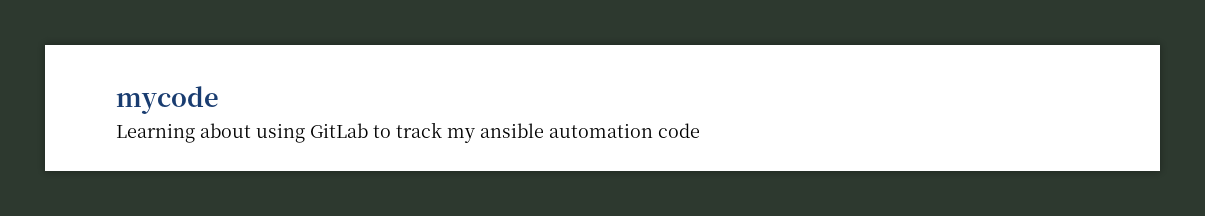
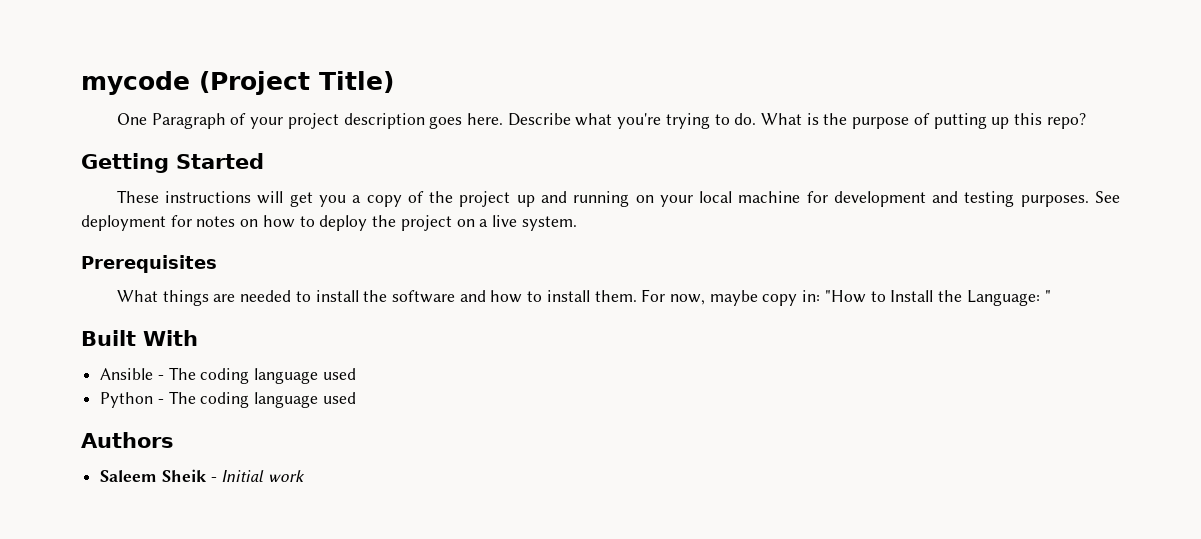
[116,122,700,143] // Learning about using GitLab to track my ansible automation code -> [199,71,394,95] [116,113,1086,129] [81,153,264,173] [116,190,1120,207] [81,215,577,231] [81,255,217,273] [116,289,1051,306] [81,330,198,346] [100,367,356,384] [100,391,356,408] [81,432,174,448] [100,469,306,482] (Project Title) // One Paragraph of your project description goes here. Describe what you're trying to do. What is the purpose of putting up this repo? // Getting Started // These instructions will get you a copy of the project up and running on your local machine for development and testing purposes. See deployment for notes on how to deploy the project on a live system. // Prerequisites // What things are needed to install the software and how to install them. For now, maybe copy in: "How to Install the Language: " // Built With // Ansible - The coding language used // Python - The coding language used // Authors // Saleem Sheik - Initial work

